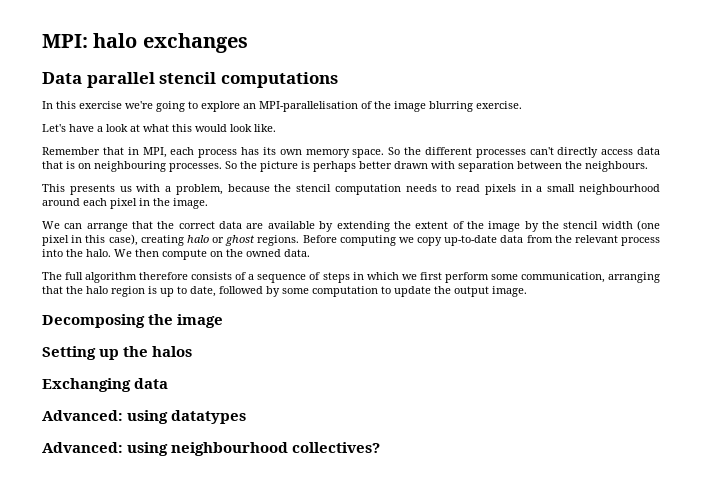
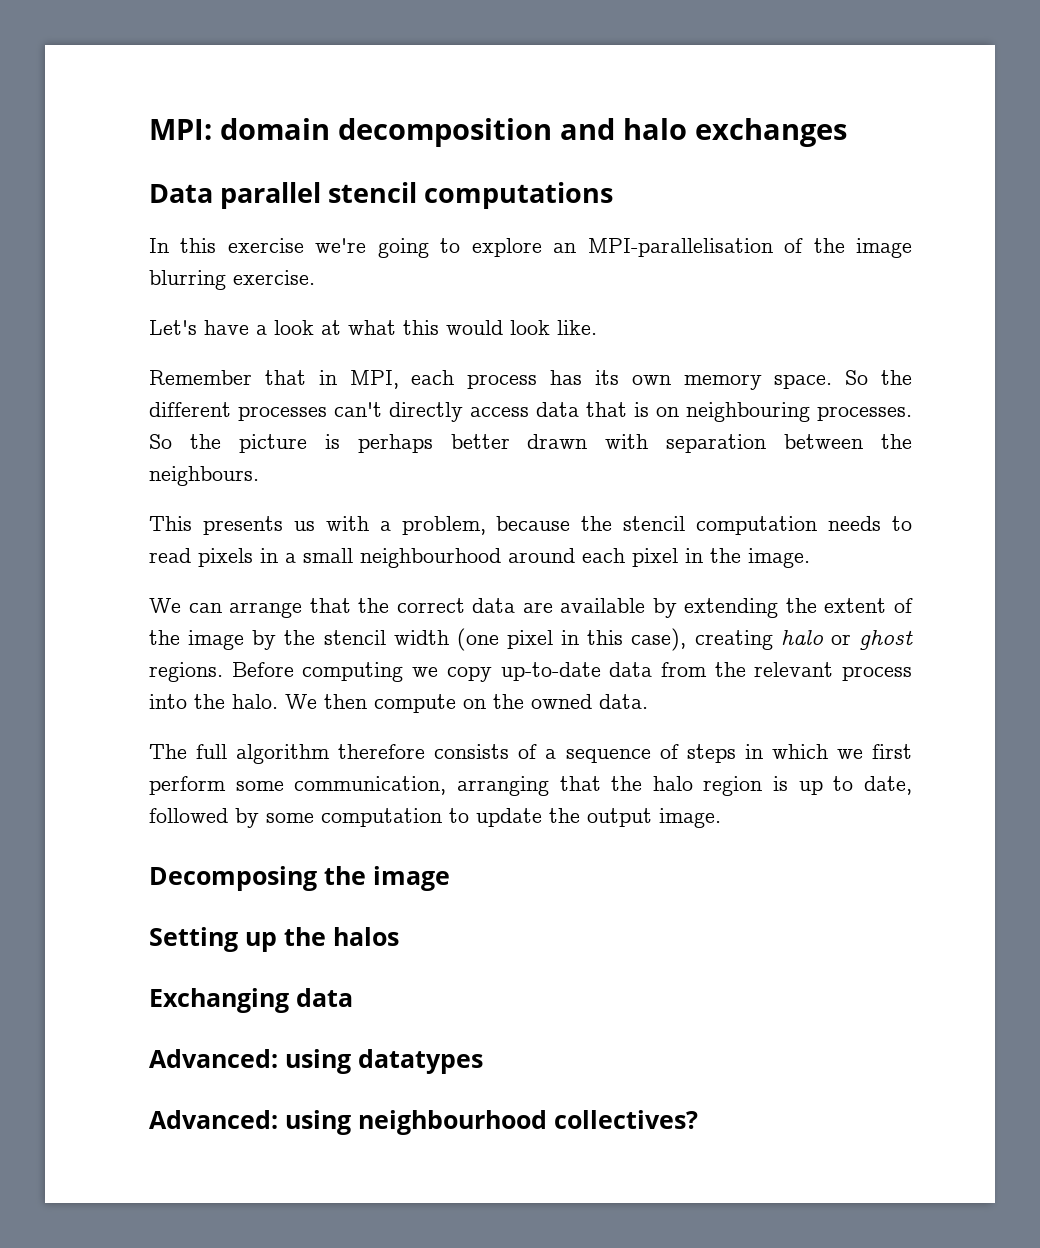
(88, 41) none -> [220,118,615,147] domain decomposition and

